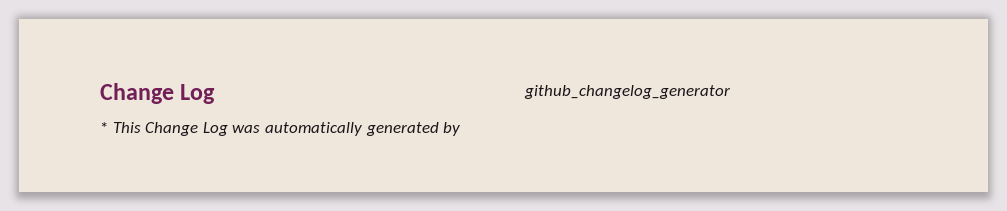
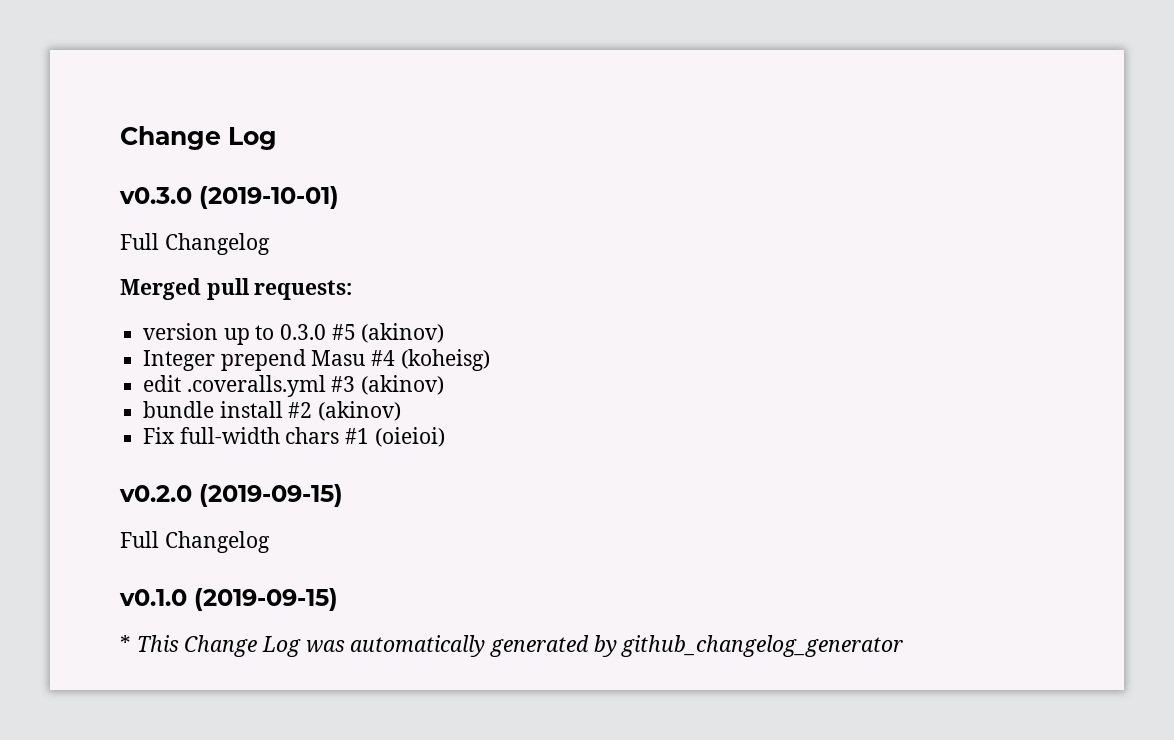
[100,83,216,104] Change Log -> [120,126,277,150] [119,186,339,209] [120,233,270,255] [120,278,353,300] [143,323,445,345] [143,349,490,371] [143,375,445,397] [143,401,402,421] [143,427,445,447] [119,484,343,507] [120,531,270,553] [119,588,338,611] Change Log // v0.3.0 (2019-10-01) // Full Changelog // Merged pull requests: // version up to 0.3.0 #5 (akinov) // Integer prepend Masu #4 (koheisg) // edit .coveralls.yml #3 (akinov) // bundle install #2 (akinov) // Fix full-width chars #1 (oieioi) // v0.2.0 (2019-09-15) // Full Changelog // v0.1.0 (2019-09-15)

